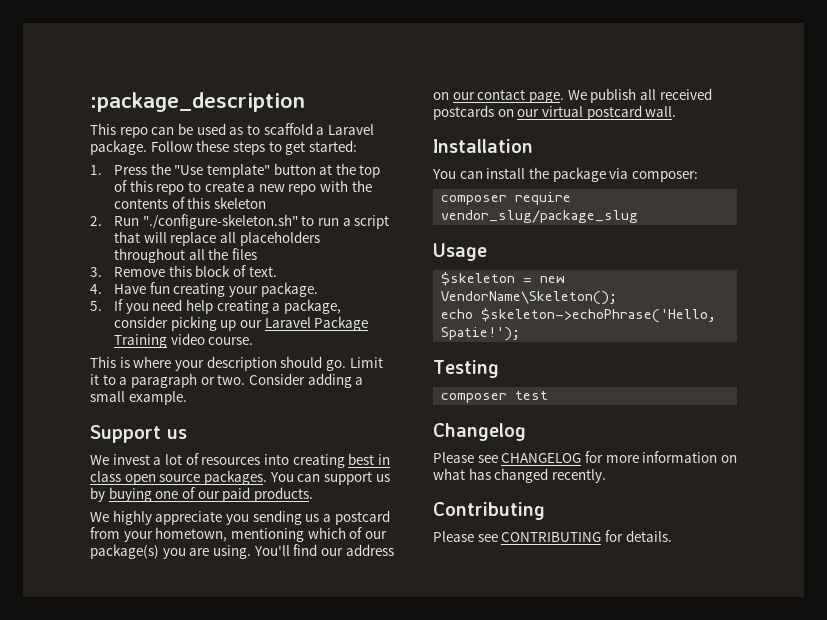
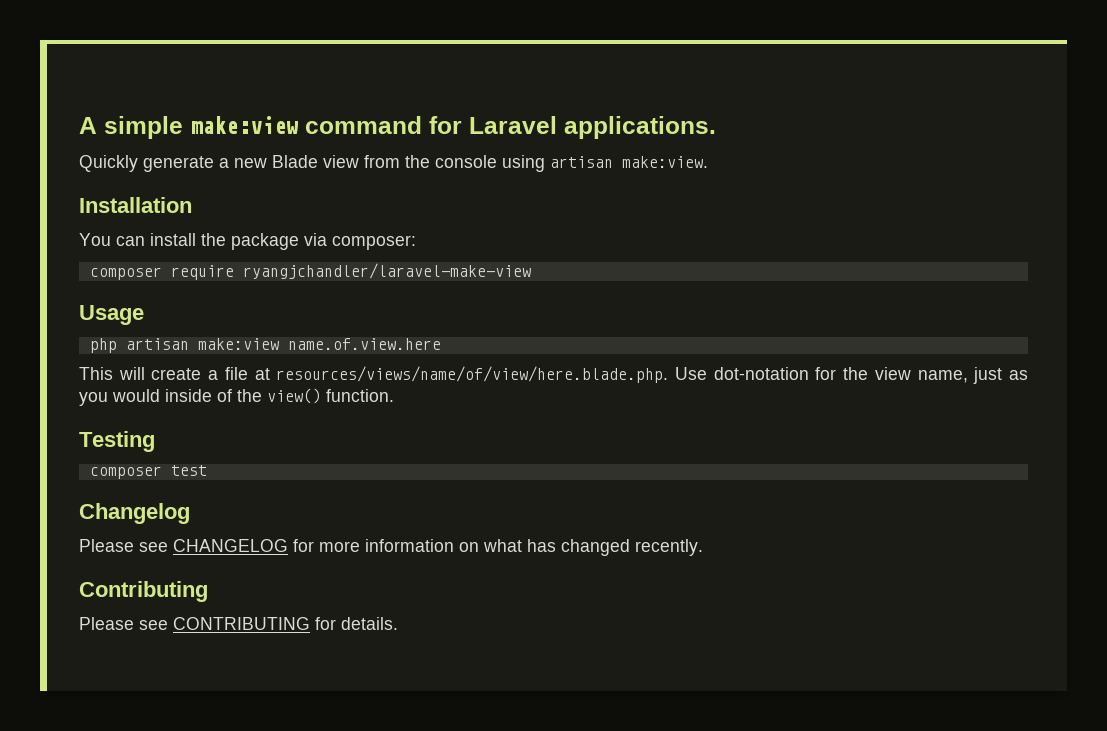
[90,92,305,112] [90,123,374,138] [90,140,357,155] [90,163,381,178] [113,180,372,195] [113,197,266,209] [90,214,390,229] [113,231,320,246] [113,248,257,263] [90,265,277,277] [90,282,318,297] [90,299,341,314] [113,316,369,331] [113,333,254,348] [90,356,383,371] [90,373,364,388] [90,391,187,405] [90,425,187,443] [90,453,390,468] [90,470,390,485] [90,487,313,502] [90,510,390,525] [90,527,387,542] [90,544,394,559] [433,88,712,103] [433,105,677,120] :package_description // This repo can be used as to scaffold a Laravel package. Follow these steps to get started: // 1. Press the "Use template" button at the top of this repo to create a new repo with the contents of this skeleton // 2. Run "./configure-skeleton.sh" to run a script that will replace all placeholders throughout all the files // 3. Remove this block of text. // 4. Have fun creating your package. // 5. If you need help creating a package, consider picking up our Laravel Package Training video course. // This is where your description should go. Limit it to a paragraph or two. Consider adding a small example. // Support us // We invest a lot of resources into creating best in class open source packages. You can support us by buying one of our paid products. // We highly appreciate you sending us a postcard from your hometown, mentioning which of our package(s) you are using. You'll find our address on our contact page. We publish all received postcards on our virtual postcard wall. -> [79,116,716,139] [79,155,708,172] A simple make:view command for Laravel applications. // Quickly generate a new Blade view from the console using artisan make:view.
[441,210,639,223] vendor_slug/package_slug -> [242,263,531,279] ryangjchandler/laravel-make-view
[441,272,566,286] [441,291,618,305] [441,308,717,323] [441,327,521,341] $skeleton = new VendorName\Skeleton(); // echo $skeleton->echoPhrase('Hello, Spatie!'); -> [89,338,441,353] [79,366,1028,384] [79,388,394,406] php artisan make:view name.of.view.here // This will create a file at resources/views/name/of/view/here.blade.php. Use dot-notation for the view name, just as you would inside of the view() function.

